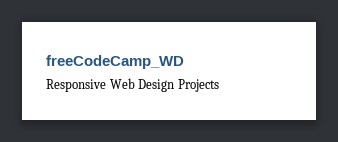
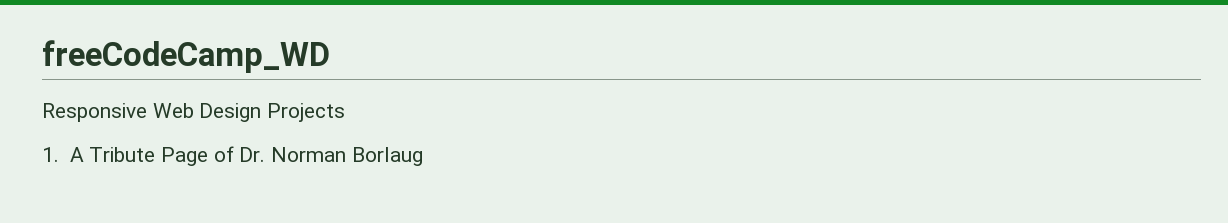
(219, 85) none -> [42,146,423,166] // 1. A Tribute Page of Dr. Norman Borlaug

